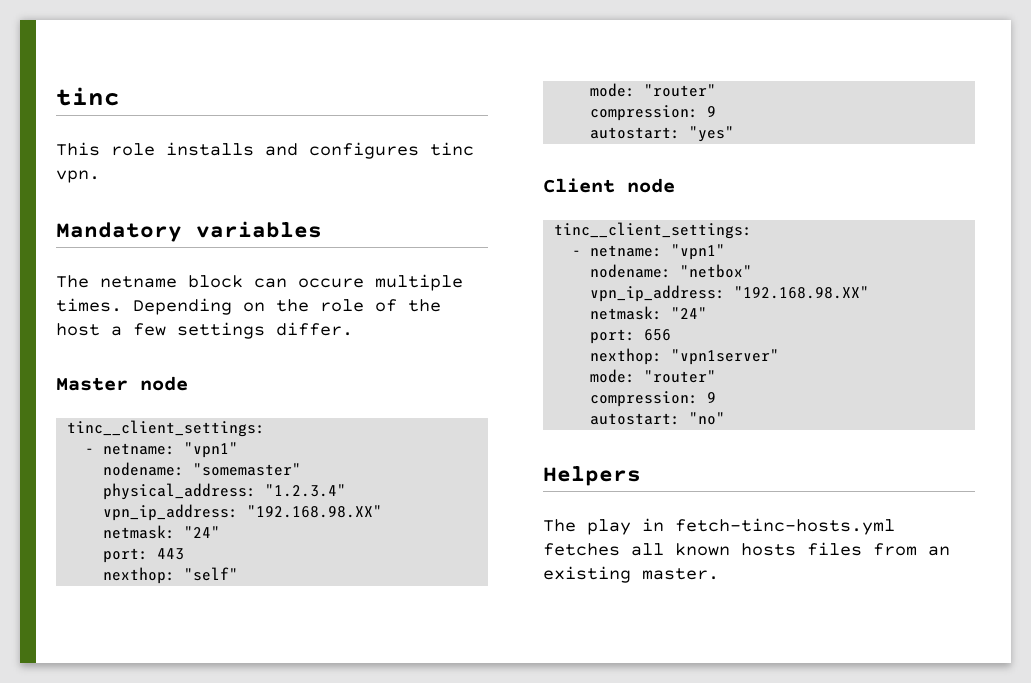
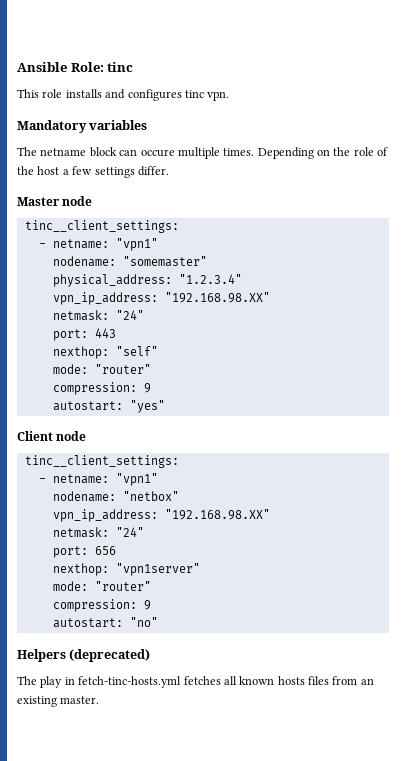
(56, 96) none -> [17,62,104,72] Ansible Role:
(641, 476) none -> [69,649,151,662] (deprecated)

